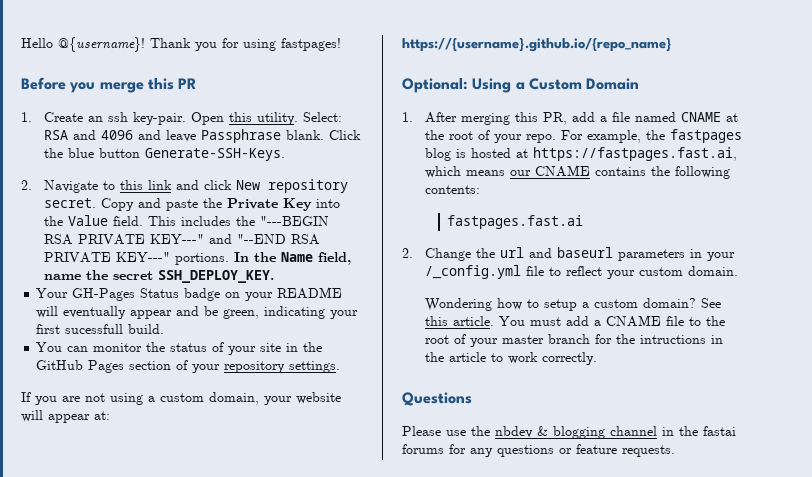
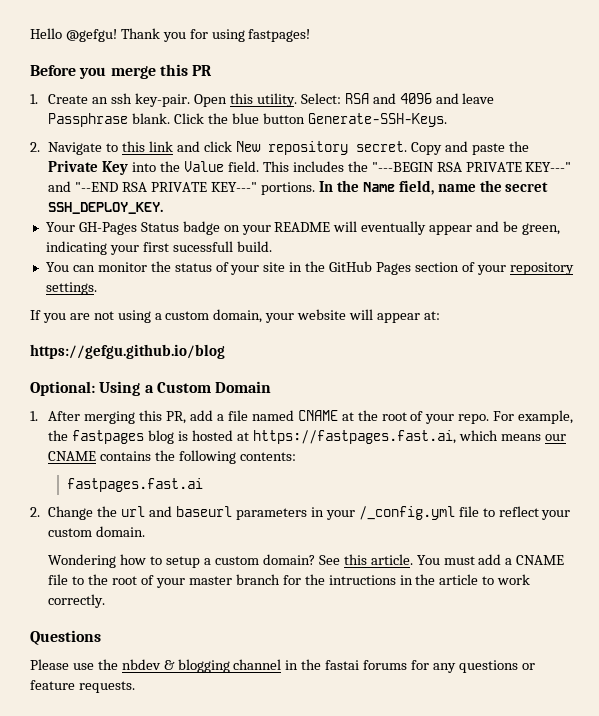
[58,37,145,52] @{username}! -> [65,29,117,42] @gefgu!
[402,38,672,52] https://{username}.github.io/{repo_name} -> [30,344,225,359] https://gefgu.github.io/blog

